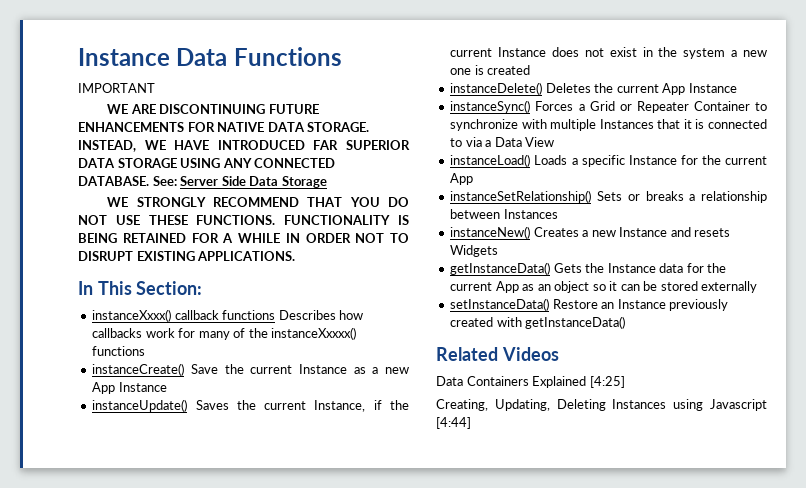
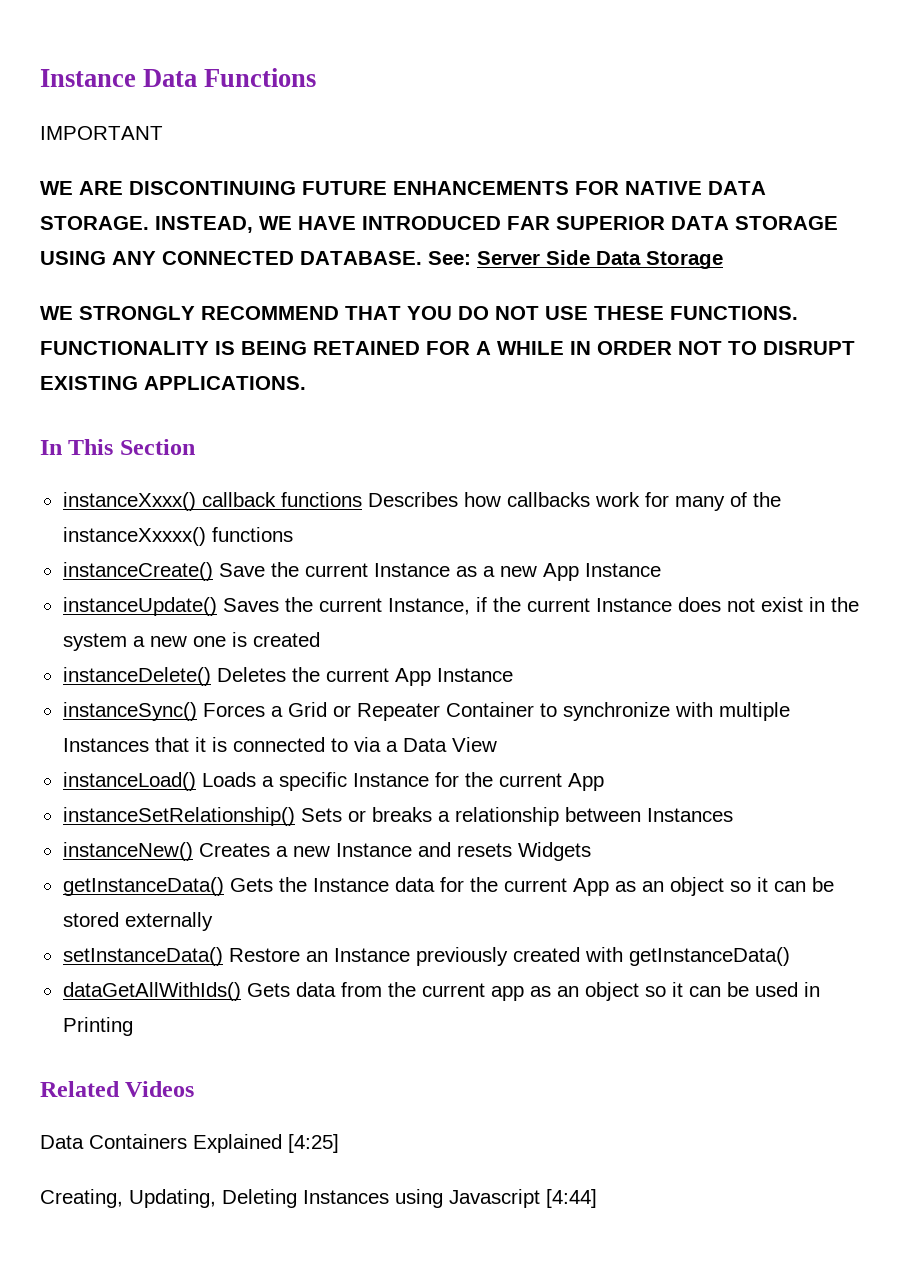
[136,281,203,295] Section: -> [119,439,195,455] Section
(626, 322) none -> [62,982,820,1001] [62,1017,133,1036] // dataGetAllWithIds() Gets data from the current app as an object so it can be used in Printing

